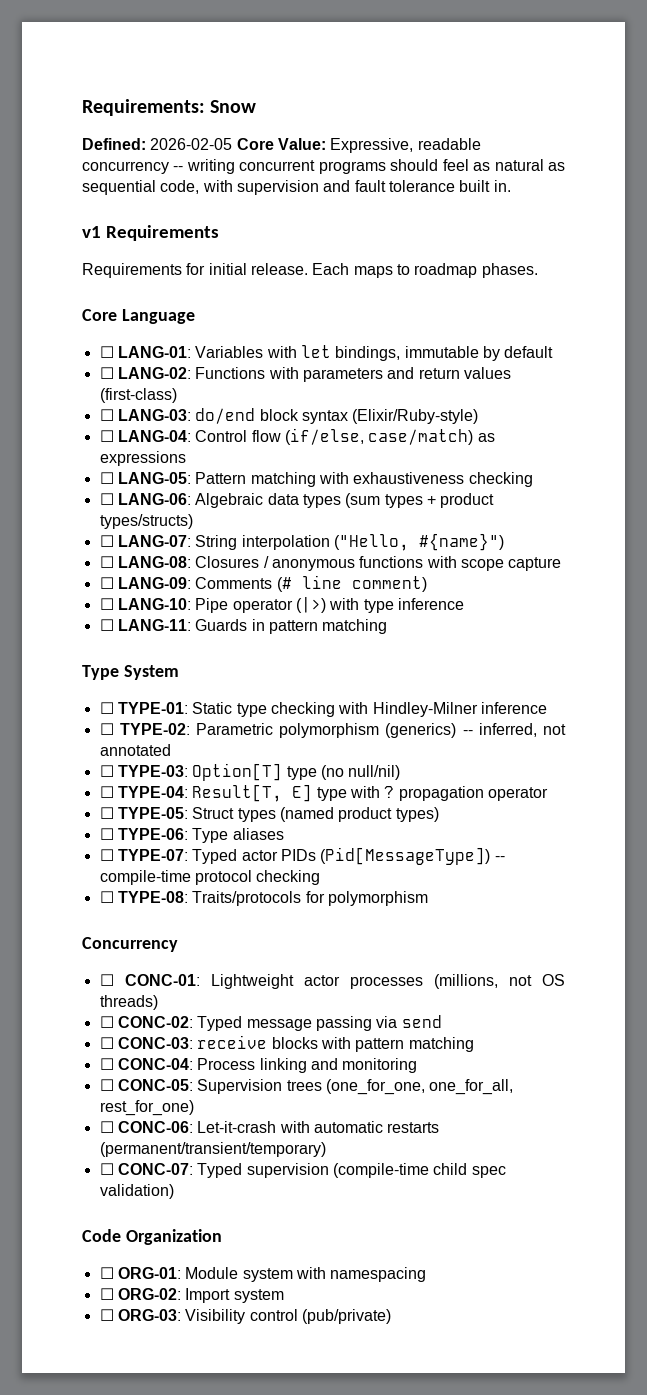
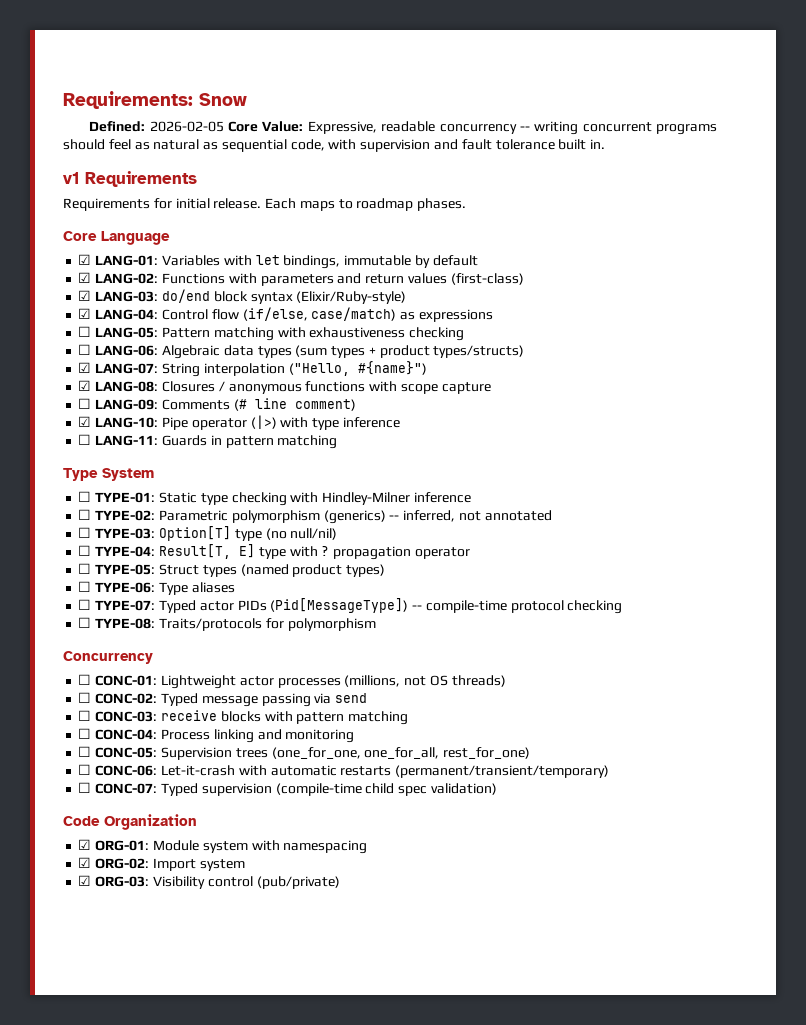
[99,346,114,358] ☐ -> [78,254,92,265] ☑
[99,367,114,379] ☐ -> [78,272,92,283] ☑
[99,409,114,421] ☐ -> [78,290,92,301] ☑
[99,430,114,442] ☐ -> [78,308,92,319] ☑
[99,535,114,547] ☐ -> [78,362,92,373] ☑
[99,556,114,568] ☐ -> [78,380,92,391] ☑
[99,598,114,610] ☐ -> [78,416,92,427] ☑
[99,1267,114,1279] ☐ -> [78,839,92,850] ☑
[99,1288,114,1300] ☐ -> [78,857,92,868] ☑
[99,1309,114,1321] ☐ -> [78,875,92,886] ☑

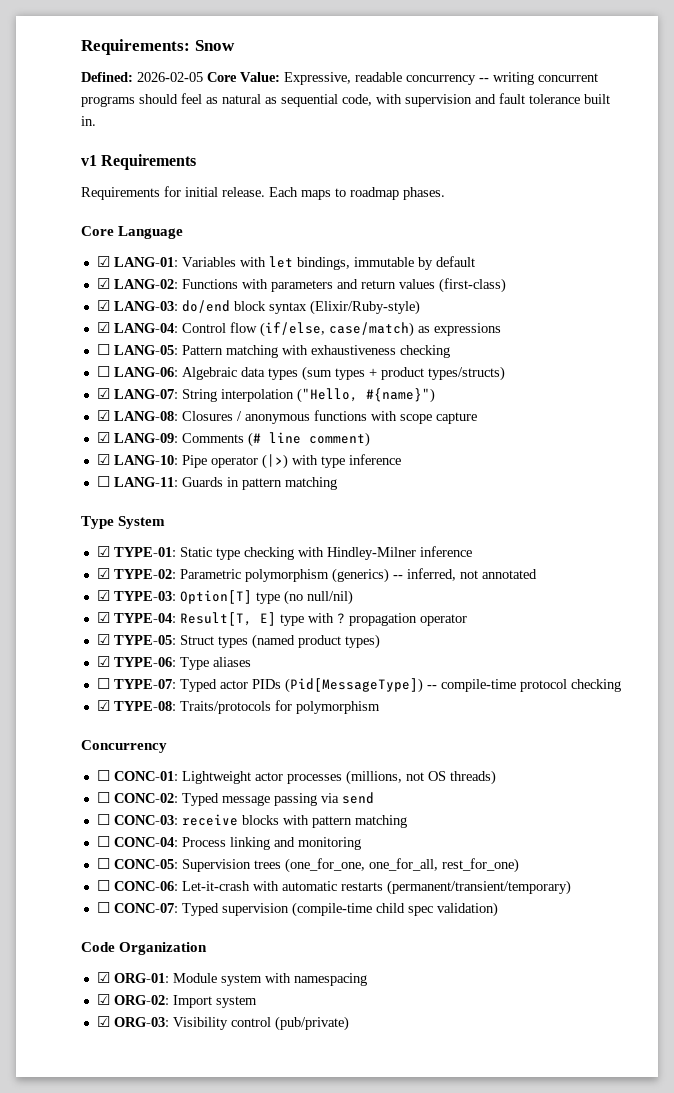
[78,398,92,409] ☐ -> [96,432,110,443] ☑
[78,491,92,502] ☐ -> [96,546,110,557] ☑
[78,509,92,520] ☐ -> [96,568,110,579] ☑
[78,527,92,538] ☐ -> [96,590,110,601] ☑
[78,545,92,556] ☐ -> [96,612,110,623] ☑
[78,563,92,574] ☐ -> [96,634,110,645] ☑
[78,581,92,592] ☐ -> [96,656,110,667] ☑
[78,617,92,628] ☐ -> [96,700,110,711] ☑

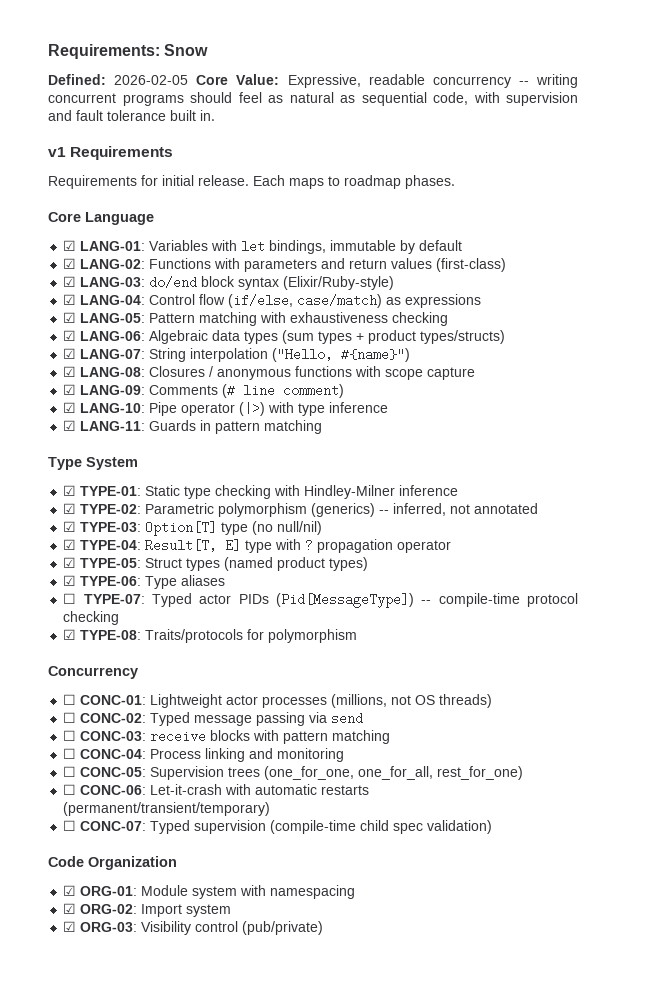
[96,344,110,355] ☐ -> [63,312,77,323] ☑
[96,366,110,377] ☐ -> [63,330,77,341] ☑
[96,476,110,487] ☐ -> [63,420,77,431] ☑

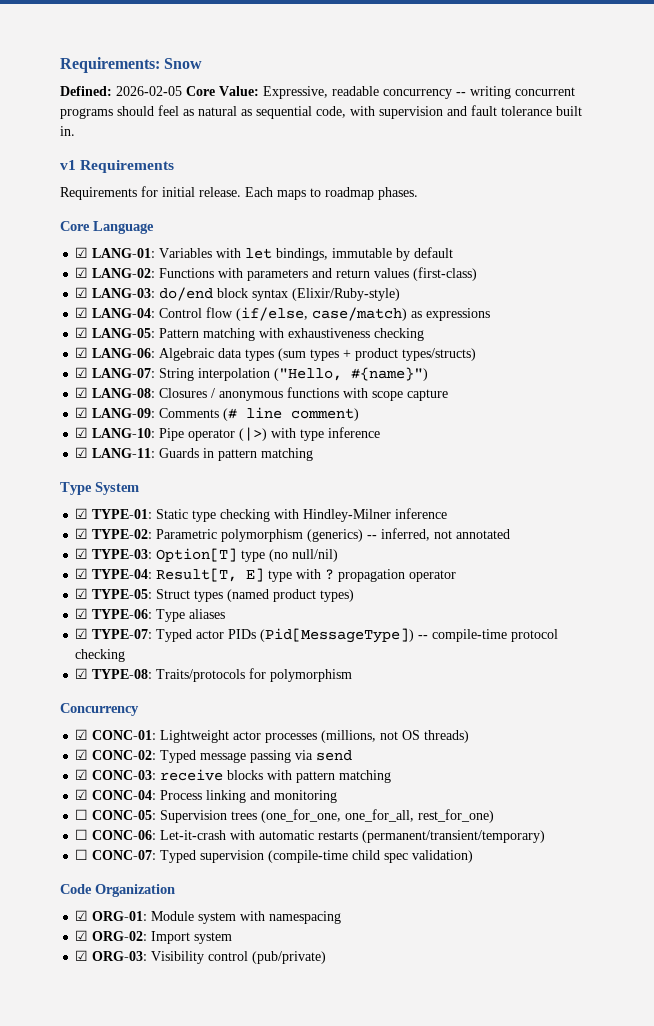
[63,593,77,604] ☐ -> [75,628,89,639] ☑
[63,694,77,705] ☐ -> [75,729,89,740] ☑
[63,712,77,723] ☐ -> [75,749,89,760] ☑
[63,730,77,741] ☐ -> [75,769,89,780] ☑
[63,748,77,759] ☐ -> [75,789,89,800] ☑

